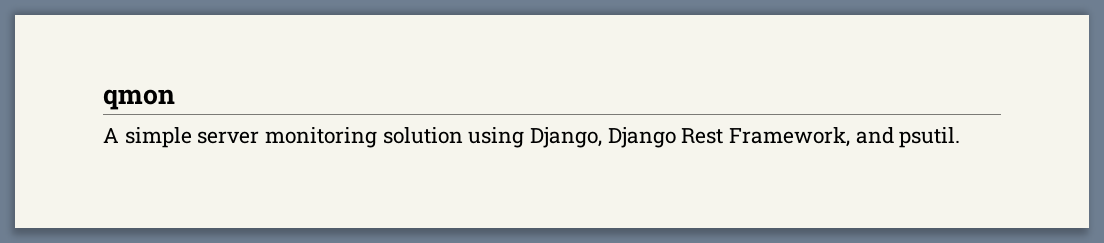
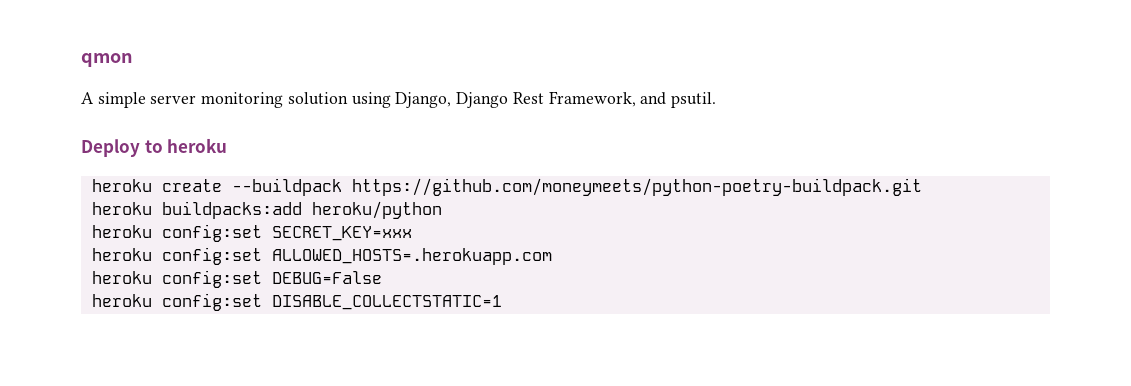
(961, 137) none -> [81,138,228,157] [91,178,922,196] [91,201,442,219] [91,224,412,242] [91,247,552,265] [91,270,382,288] [91,293,502,311] // Deploy to heroku // heroku create --buildpack https://github.com/moneymeets/python-poetry-buildpack.git // heroku buildpacks:add heroku/python // heroku config:set SECRET_KEY=xxx // heroku config:set ALLOWED_HOSTS=.herokuapp.com // heroku config:set DEBUG=False // heroku config:set DISABLE_COLLECTSTATIC=1

